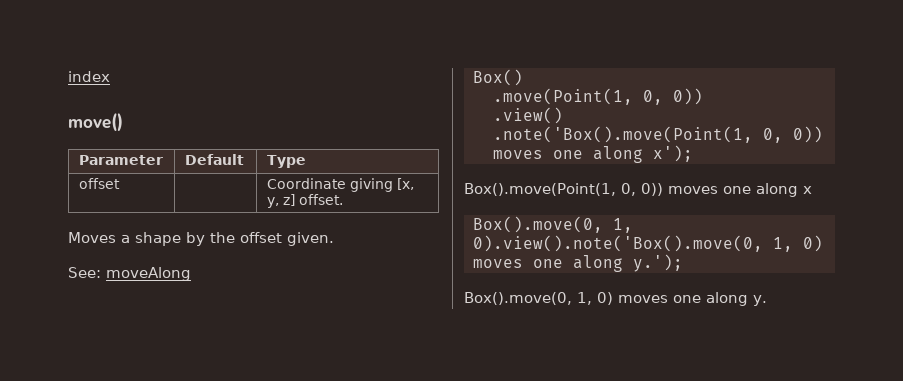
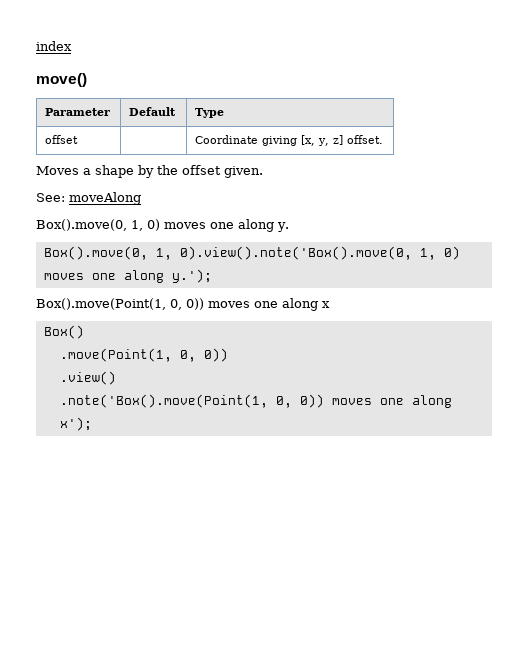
(191, 274) none -> [36,219,289,232] [43,246,460,260] [43,269,212,283] [36,298,330,311] // Box().move(0, 1, 0) moves one along y. // Box().move(0, 1, 0).view().note('Box().move(0, 1, 0) moves one along y.'); // Box().move(Point(1, 0, 0)) moves one along x
[464,183,812,197] [473,216,633,233] [473,235,823,252] [473,254,683,272] [464,292,767,306] // Box().move(Point(1, 0, 0)) moves one along x // Box().move(0, 1, 0).view().note('Box().move(0, 1, 0) moves one along y.'); // Box().move(0, 1, 0) moves one along y. -> (92, 424) none

